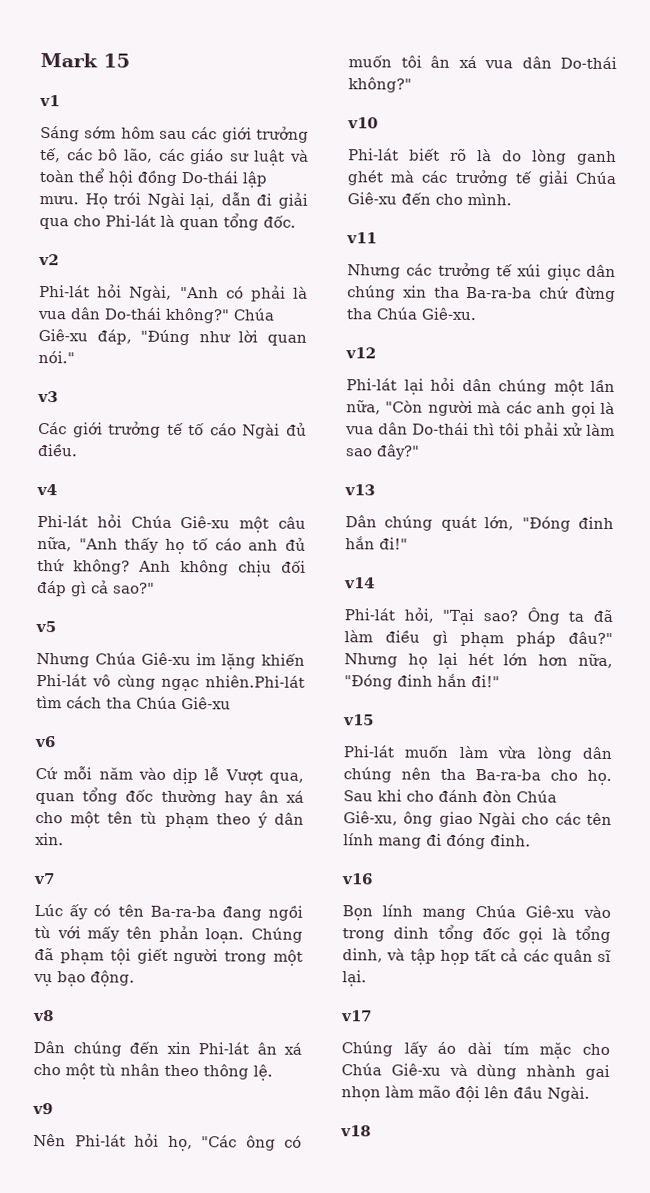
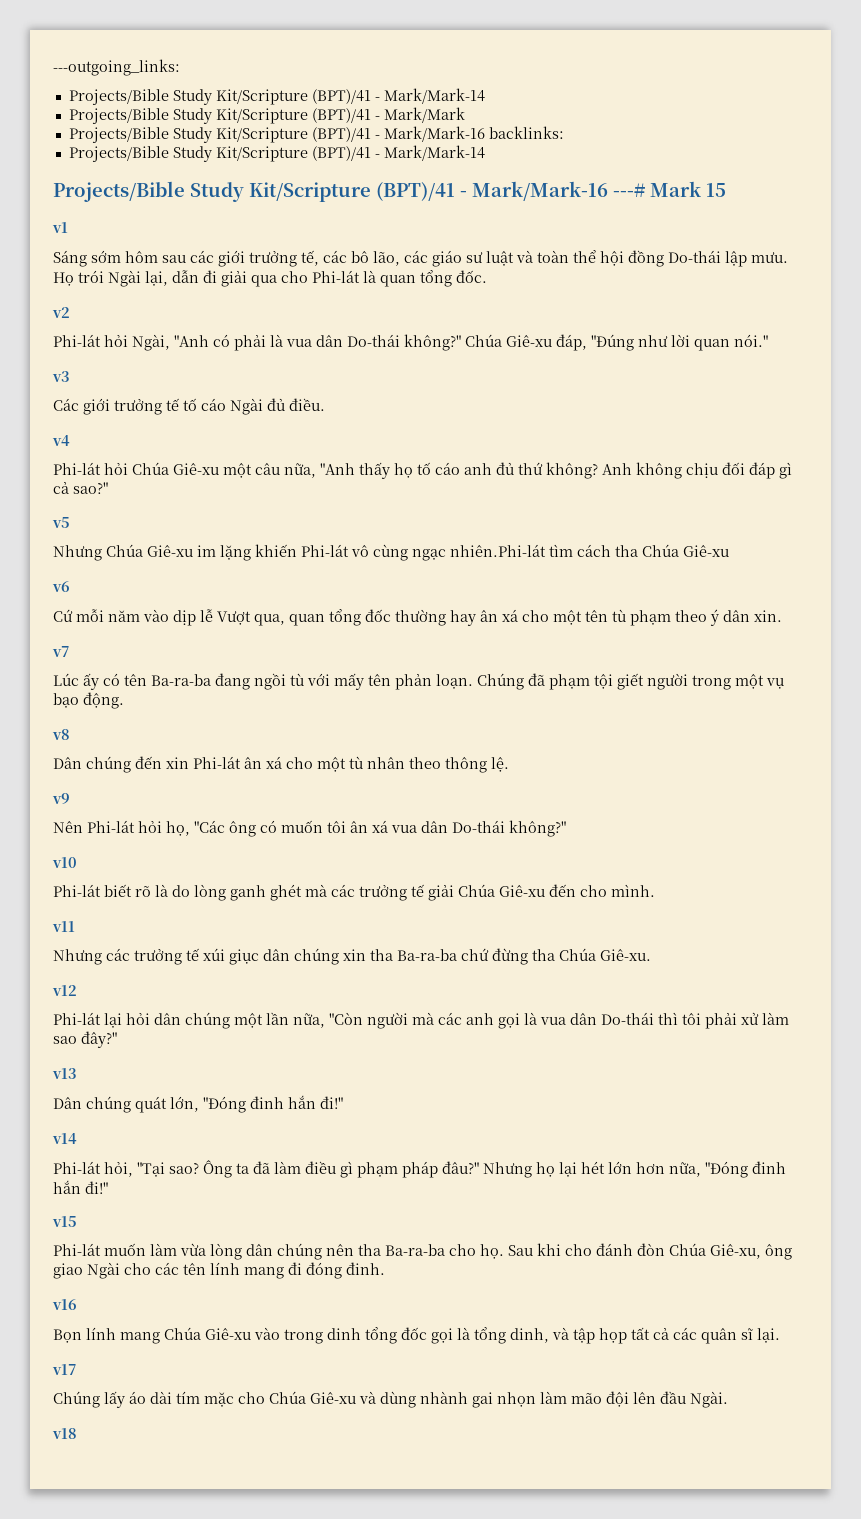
(40, 60) none -> [53,59,180,76] [68,88,485,105] [68,107,465,124] [68,126,564,143] [68,145,485,162] [53,181,645,202] ---outgoing_links: // Projects/Bible Study Kit/Scripture (BPT)/41 - Mark/Mark-14 // Projects/Bible Study Kit/Scripture (BPT)/41 - Mark/Mark // Projects/Bible Study Kit/Scripture (BPT)/41 - Mark/Mark-16 backlinks: // Projects/Bible Study Kit/Scripture (BPT)/41 - Mark/Mark-14 // Projects/Bible Study Kit/Scripture (BPT)/41 - Mark/Mark-16 ---#

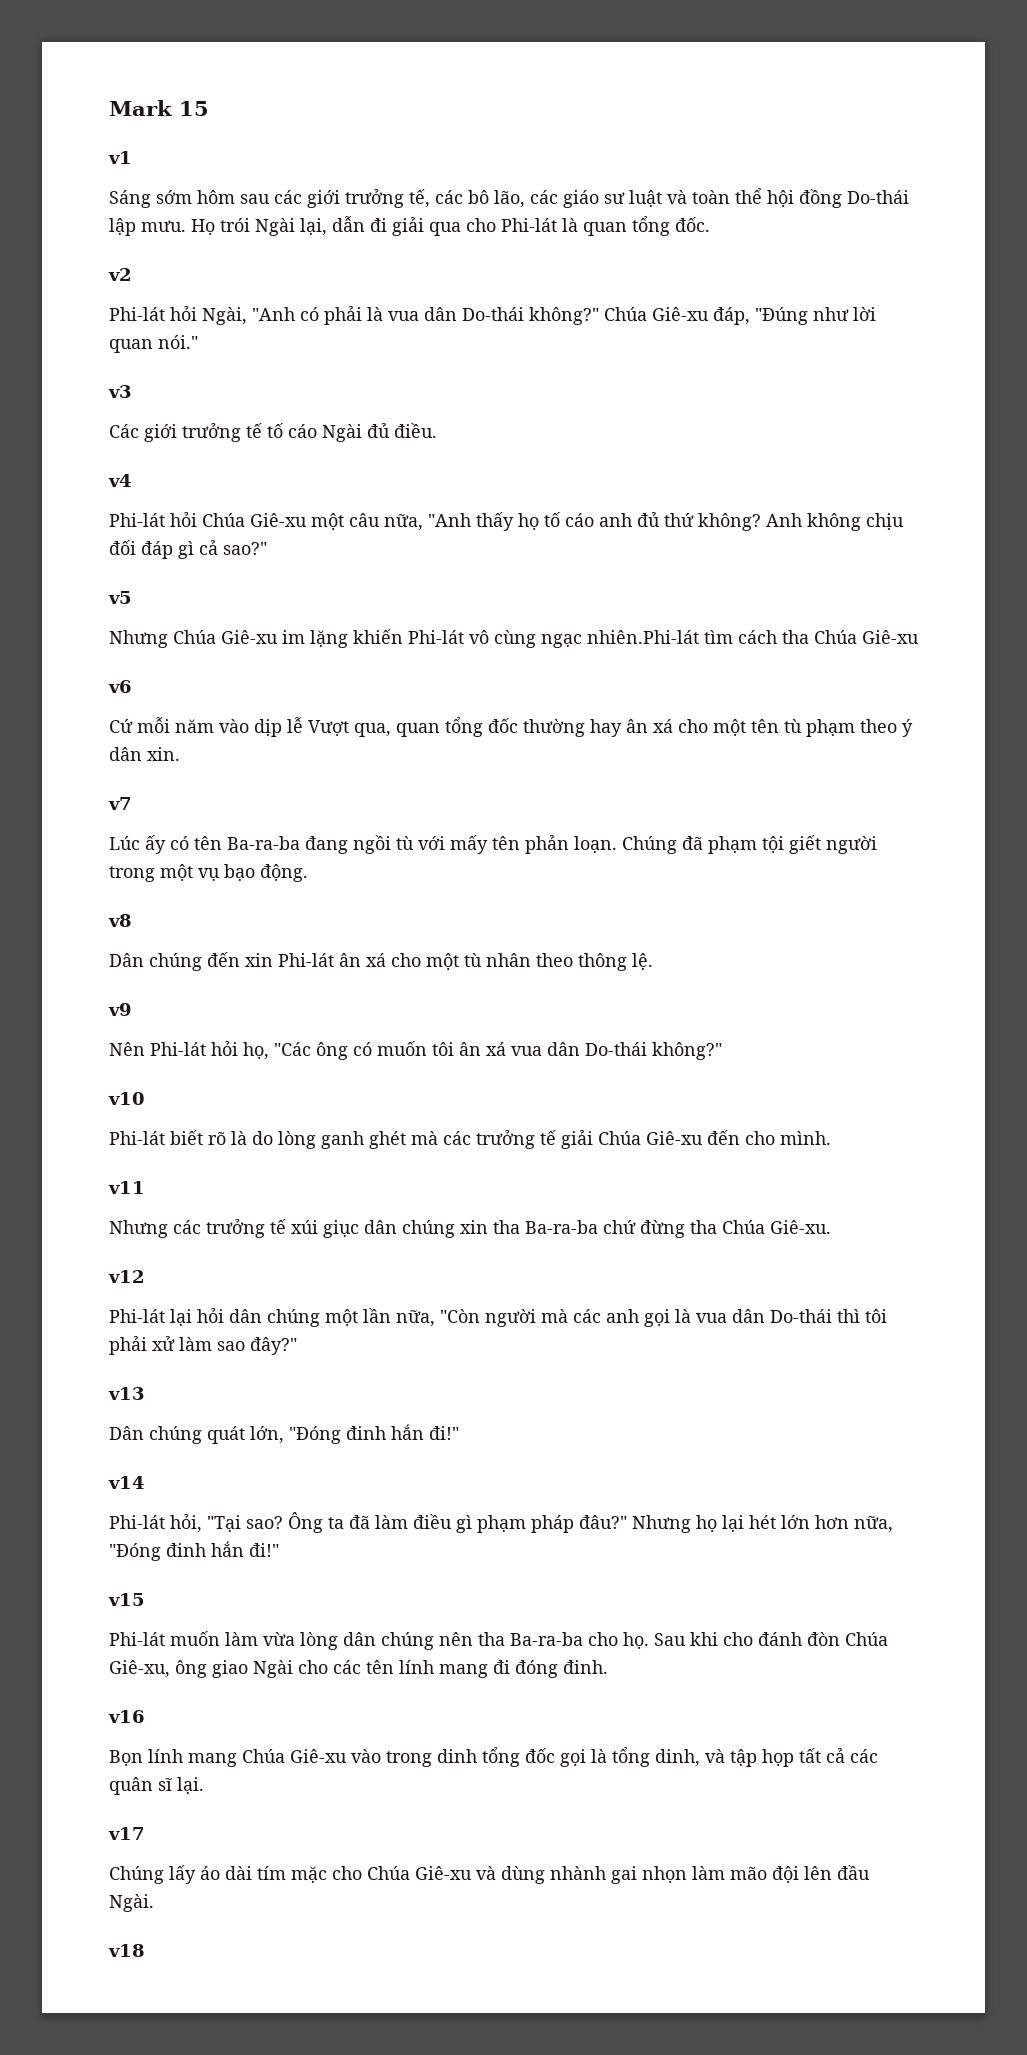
[53,59,180,76] [68,88,485,105] [68,107,465,124] [68,126,564,143] [68,145,485,162] [53,181,645,202] ---outgoing_links: // Projects/Bible Study Kit/Scripture (BPT)/41 - Mark/Mark-14 // Projects/Bible Study Kit/Scripture (BPT)/41 - Mark/Mark // Projects/Bible Study Kit/Scripture (BPT)/41 - Mark/Mark-16 backlinks: // Projects/Bible Study Kit/Scripture (BPT)/41 - Mark/Mark-14 // Projects/Bible Study Kit/Scripture (BPT)/41 - Mark/Mark-16 ---# -> (109, 108) none

